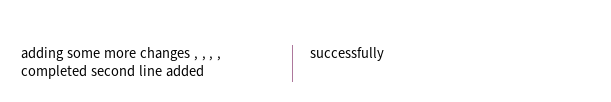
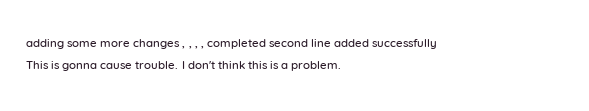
(384, 54) none -> [26,61,342,71] // This is gonna cause trouble. I don't think this is a problem.

